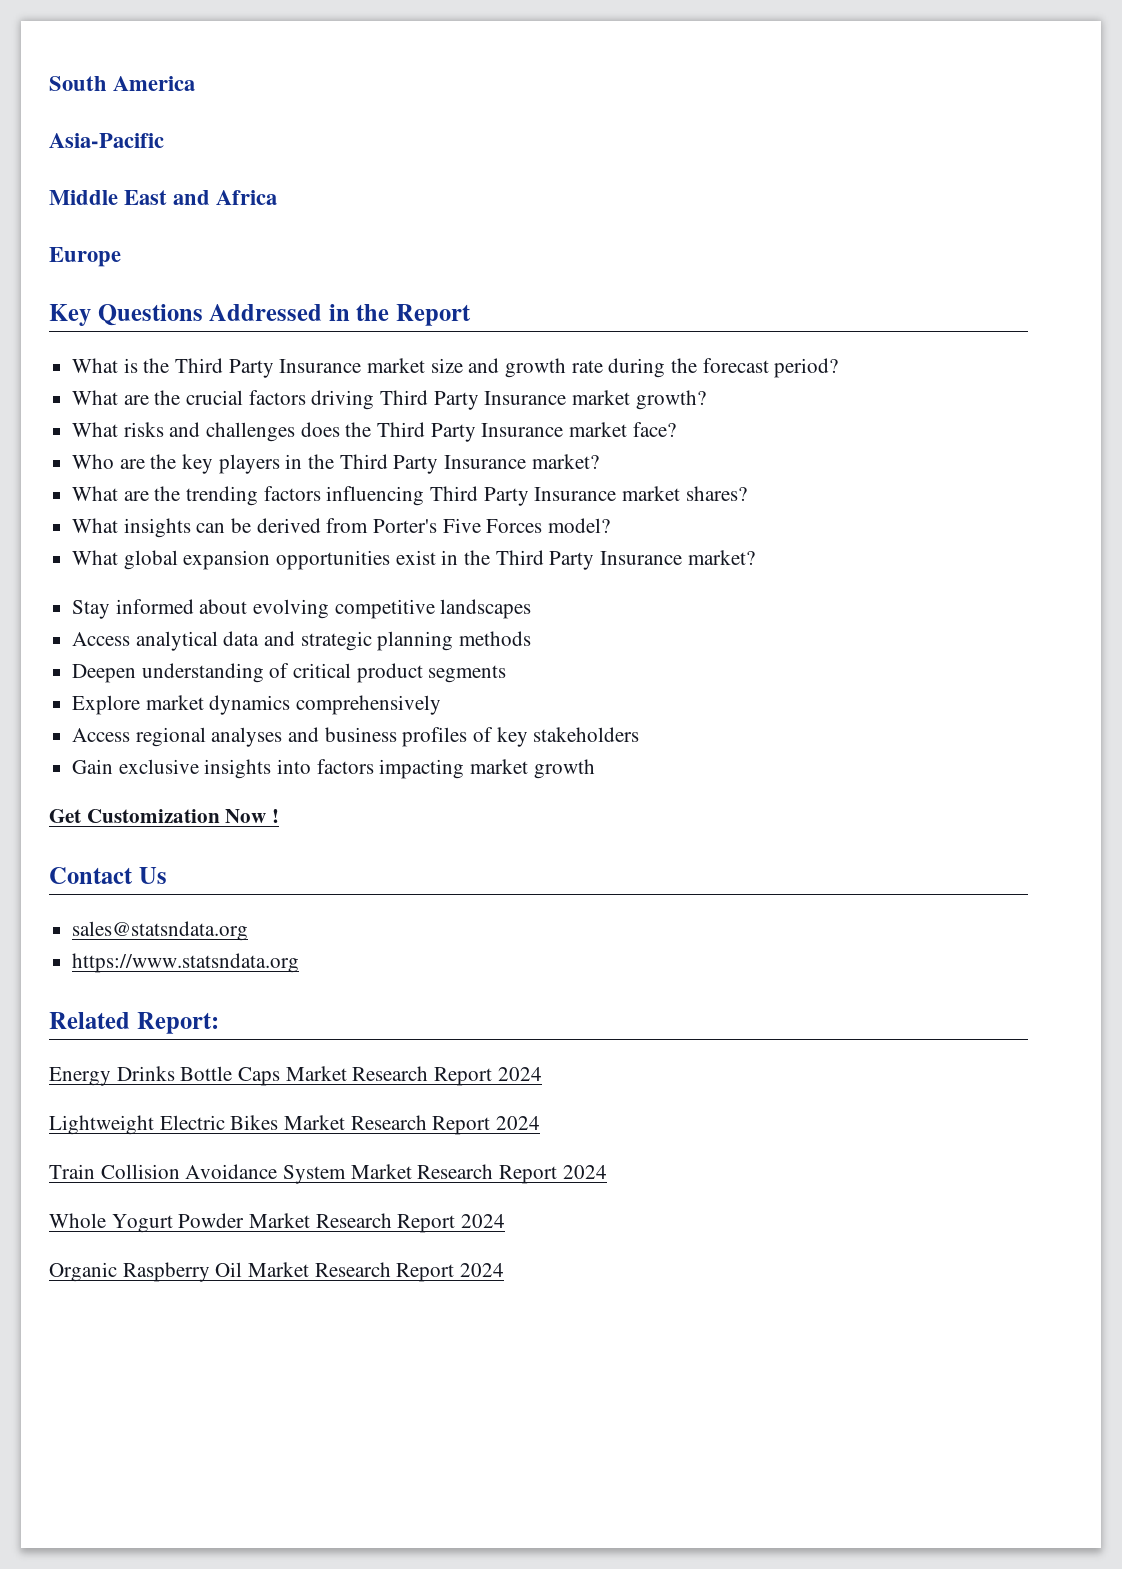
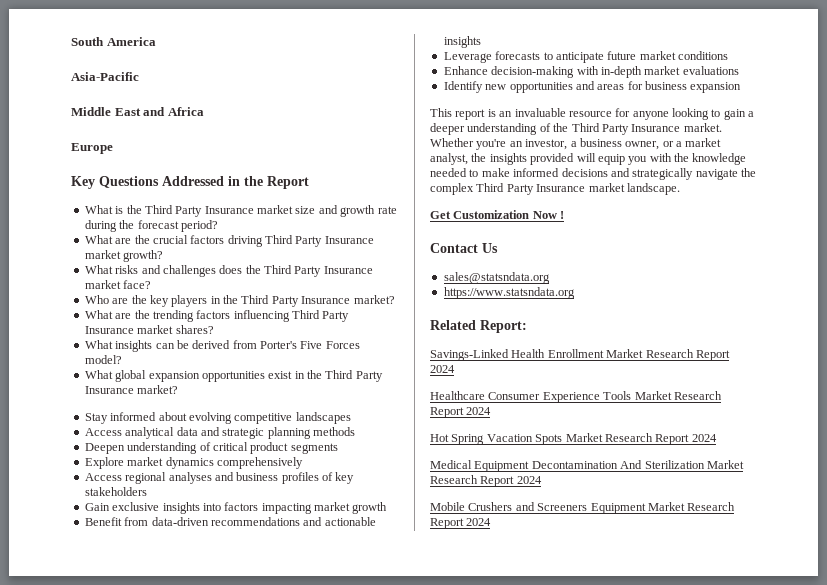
(595, 769) none -> [84,517,376,526] [443,36,481,48] [443,51,728,63] [443,66,739,78] [443,81,742,93] [430,108,755,120] [430,123,722,135] [430,138,722,150] [430,153,747,165] [430,168,756,180] [430,183,680,195] // Benefit from data-driven recommendations and actionable insights // Leverage forecasts to anticipate future market conditions // Enhance decision-making with in-depth market evaluations // Identify new opportunities and areas for business expansion // This report is an invaluable resource for anyone looking to gain a deeper understanding of the Third Party Insurance market. Whether you're an investor, a business owner, or a market analyst, the insights provided will equip you with the knowledge needed to make informed decisions and strategically navigate the complex Third Party Insurance market landscape.
[49,1066,542,1086] [49,1115,541,1135] [49,1164,607,1184] [49,1213,506,1233] [49,1262,243,1282] Energy Drinks Bottle Caps Market Research Report 2024 // Lightweight Electric Bikes Market Research Report 2024 // Train Collision Avoidance System Market Research Report 2024 // Whole Yogurt Powder Market Research Report 2024 // Organic Raspberry Oil -> [430,349,730,361] [430,365,455,373] [430,391,722,403] [430,407,492,418] [430,433,717,445] [430,460,744,472] [430,475,542,487] [430,502,646,514] Savings-Linked Health Enrollment Market Research Report 2024 // Healthcare Consumer Experience Tools Market Research Report 2024 // Hot Spring Vacation Spots Market Research Report 2024 // Medical Equipment Decontamination And Sterilization Market Research Report 2024 // Mobile Crushers and Screeners Equipment

